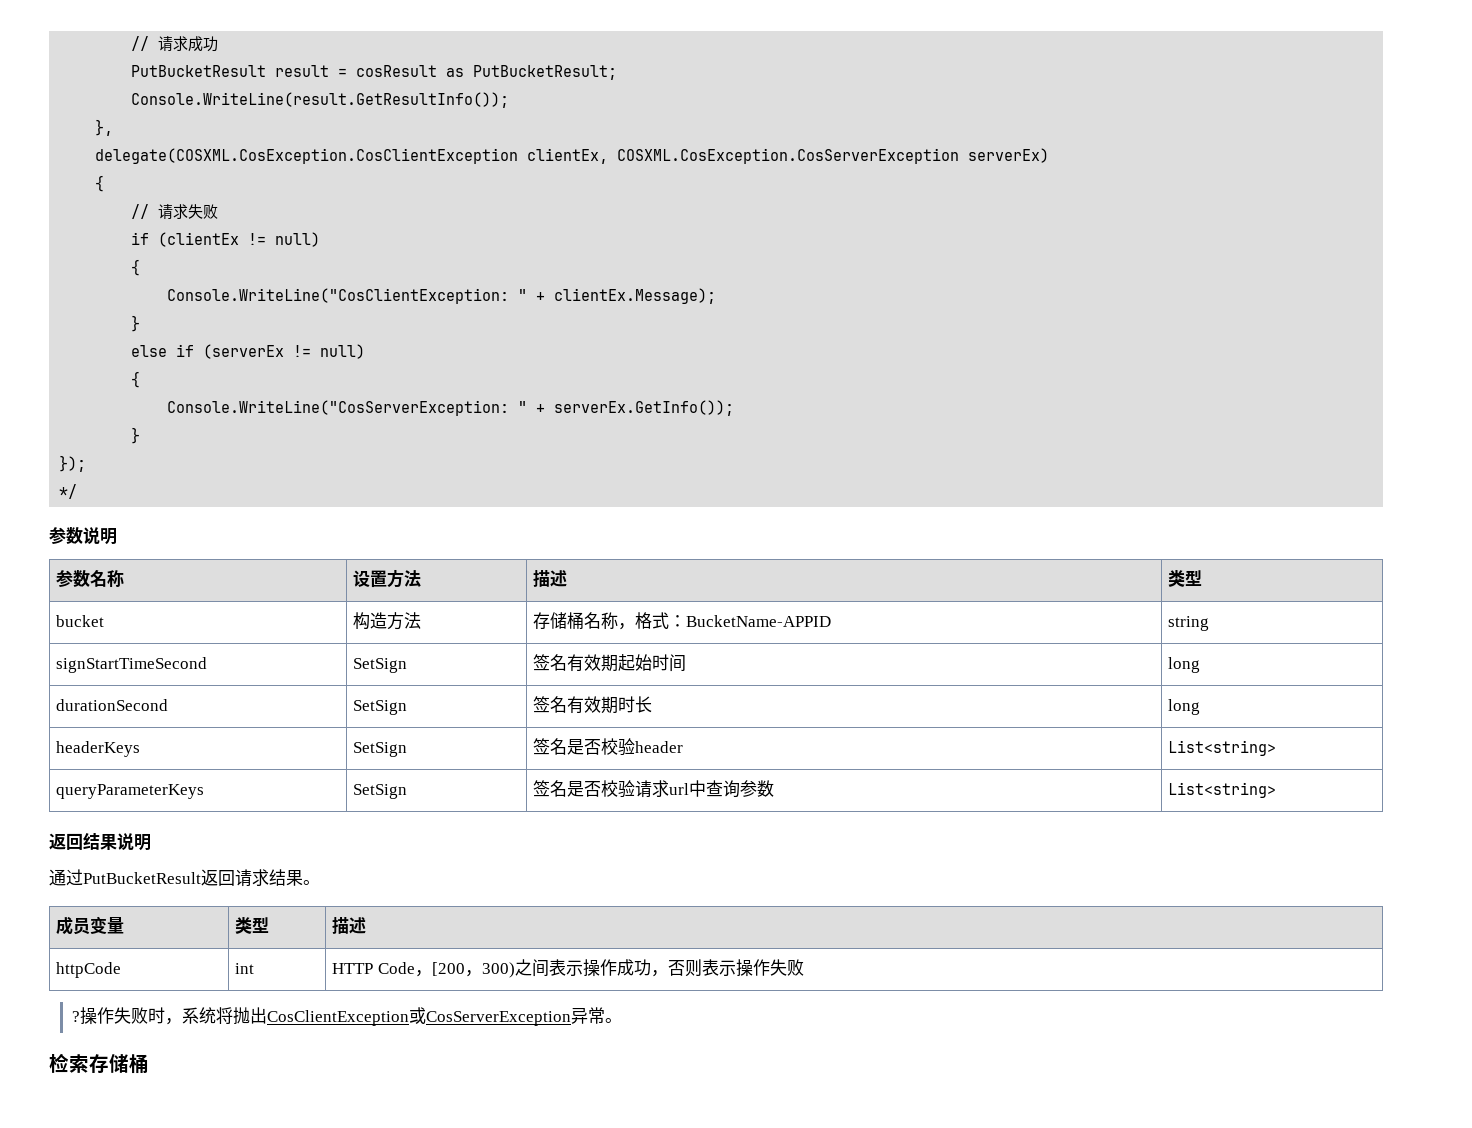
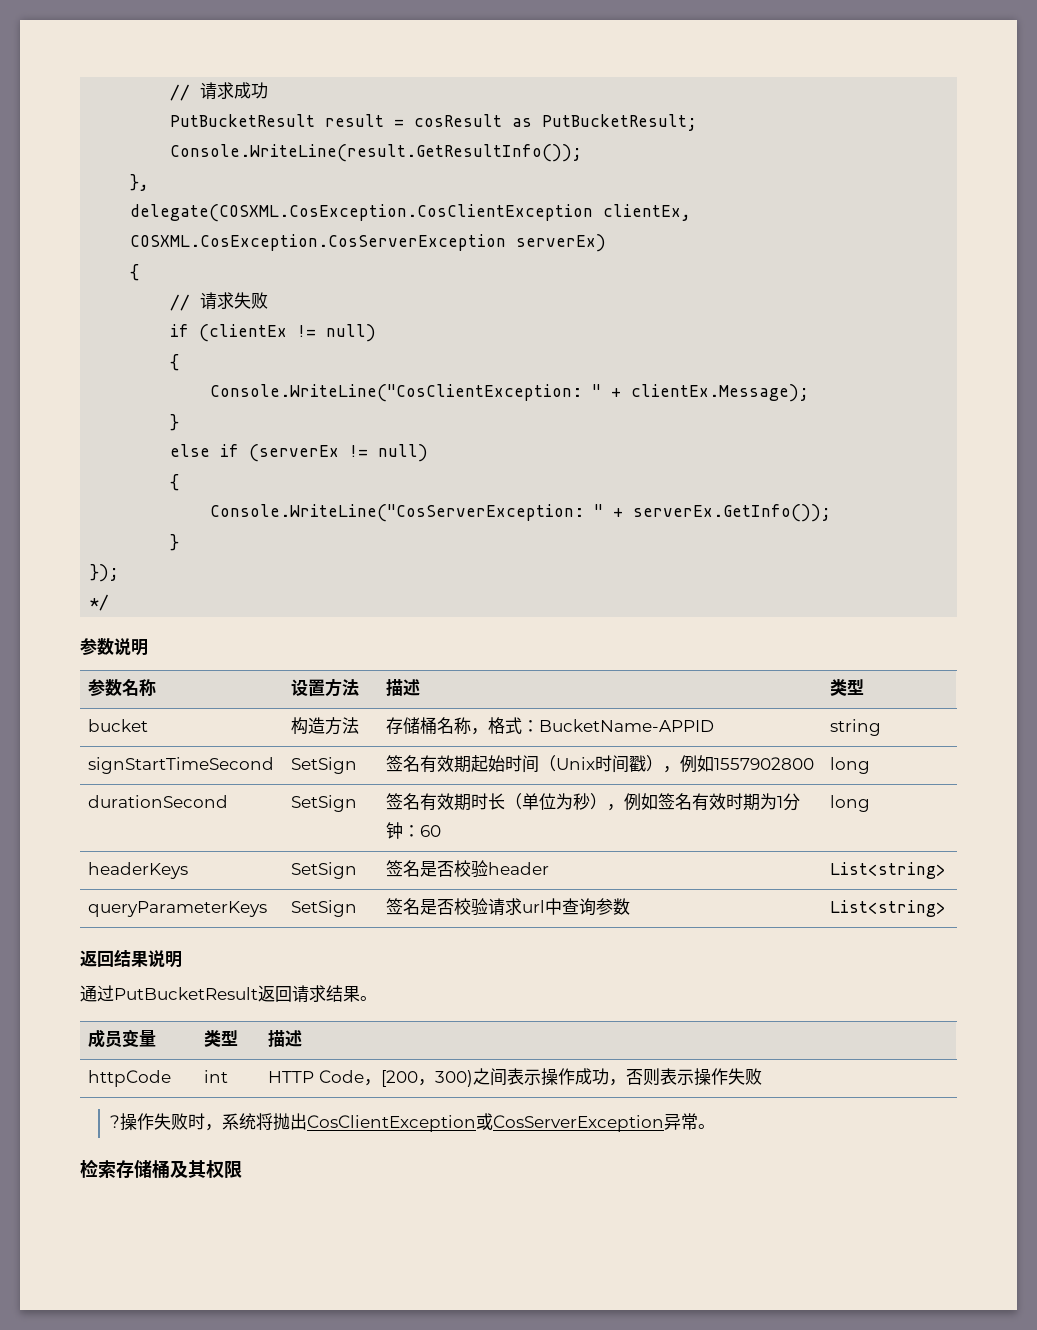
(687, 663) none -> [539,755,815,773] （Unix时间戳），例如1557902800
(653, 704) none -> [505,793,801,811] [386,822,442,839] （单位为秒），例如签名有效时期为1分钟：60
(149, 1064) none -> [170,1160,242,1178] 及其权限

